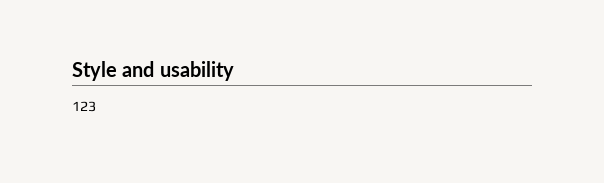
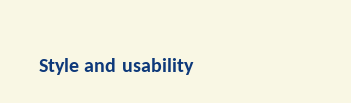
[72,101,96,112] // 123 -> (194, 66) none

